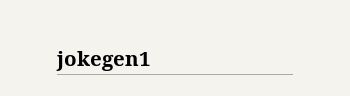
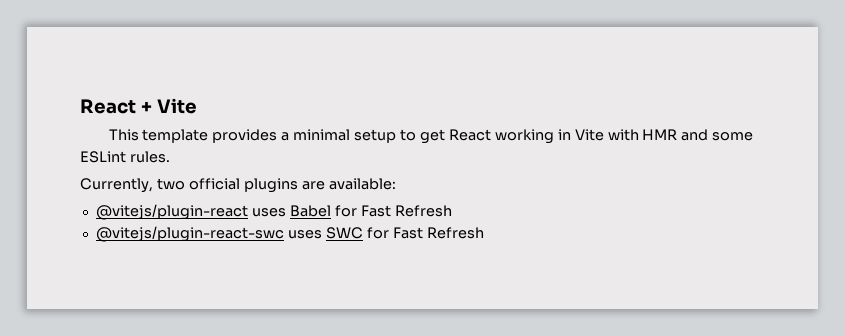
[56,51,150,71] jokegen1 -> [80,98,197,114] [108,129,754,144] [80,151,170,163] [80,178,396,193] [95,204,452,220] [95,226,484,242] React + Vite // This template provides a minimal setup to get React working in Vite with HMR and some ESLint rules. // Currently, two official plugins are available: // @vitejs/plugin-react uses Babel for Fast Refresh // @vitejs/plugin-react-swc uses SWC for Fast Refresh

